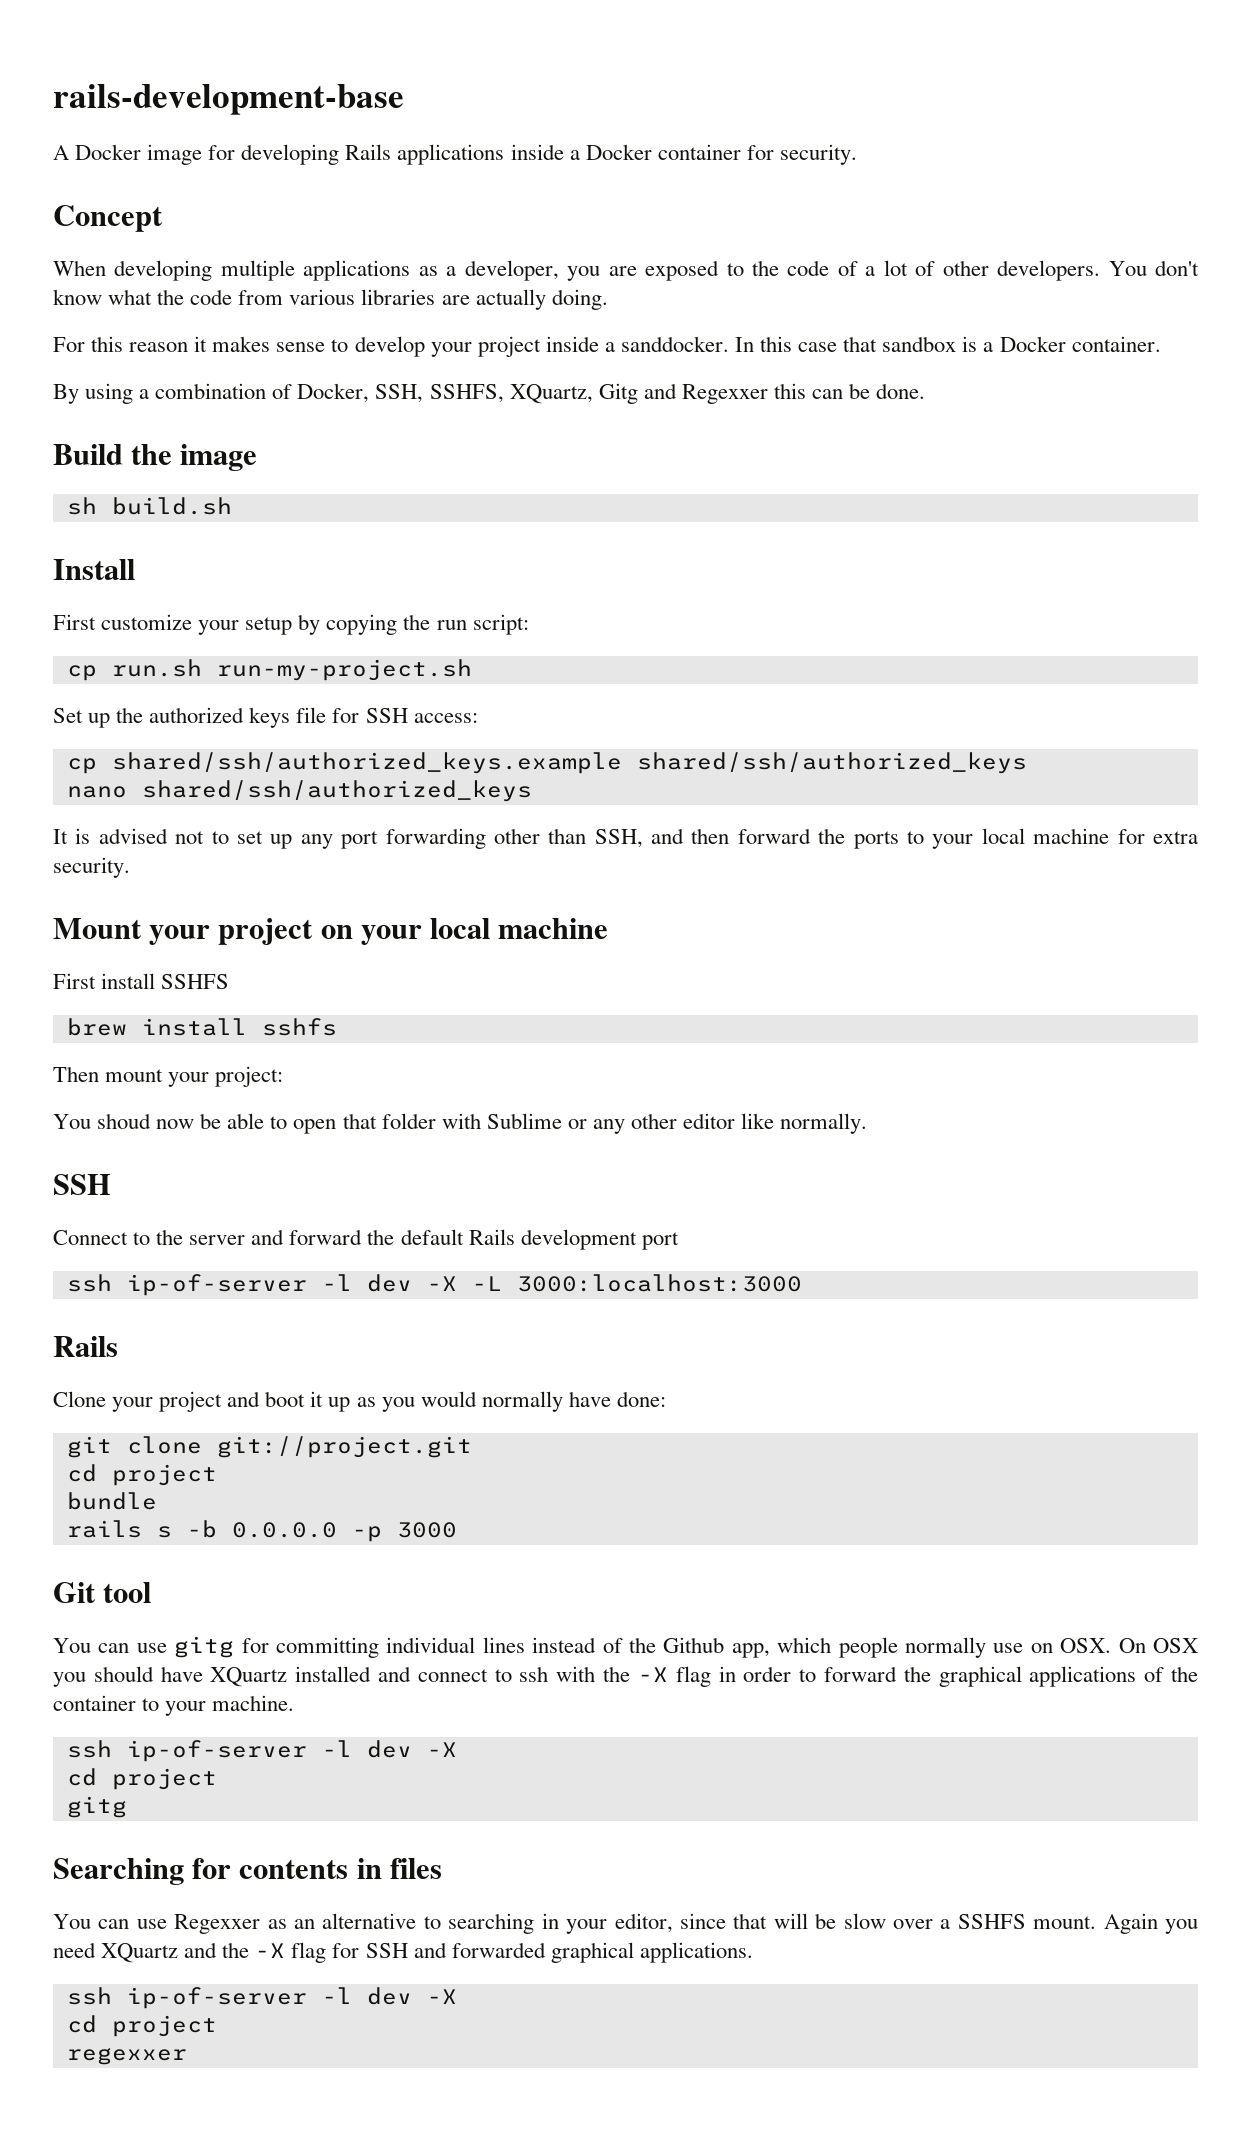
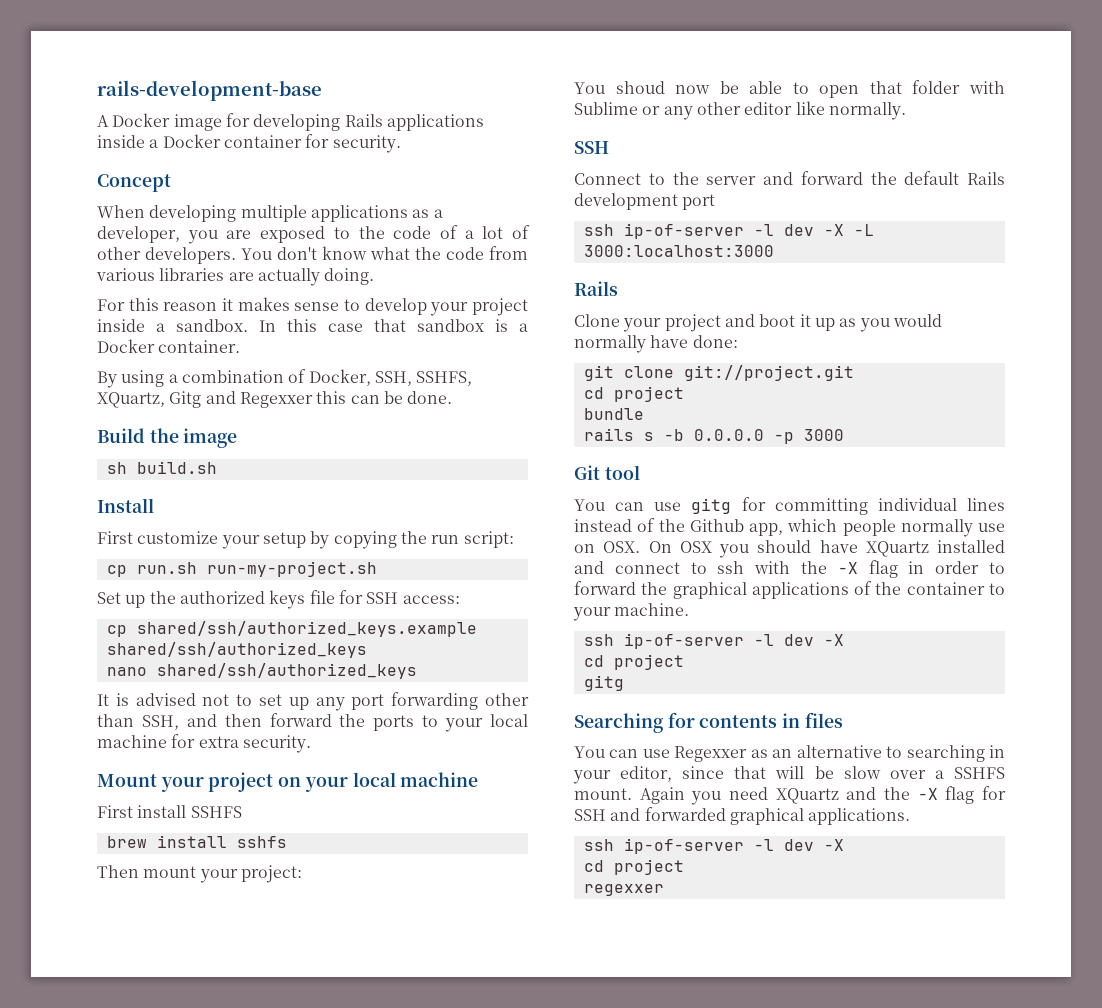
[620,336,729,352] sanddocker. -> [176,319,248,332] sandbox.

